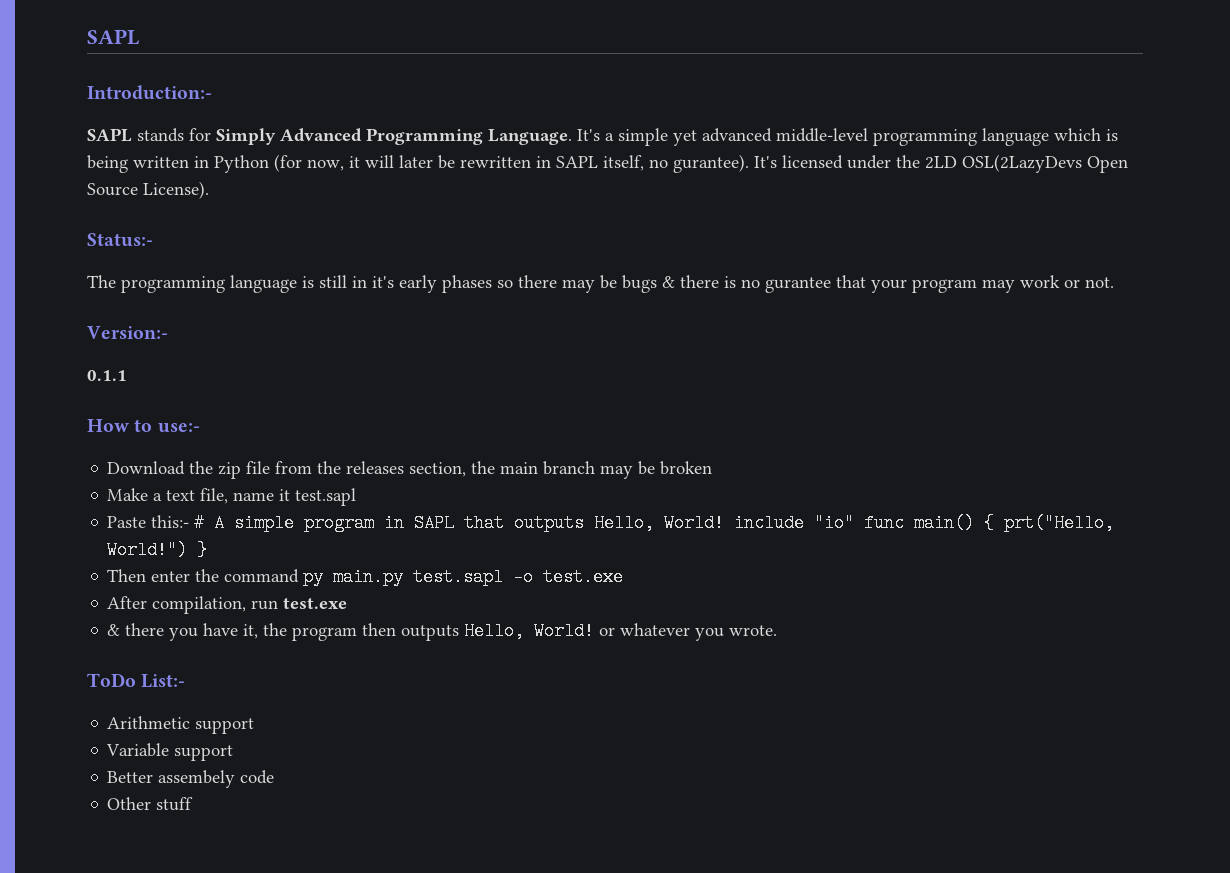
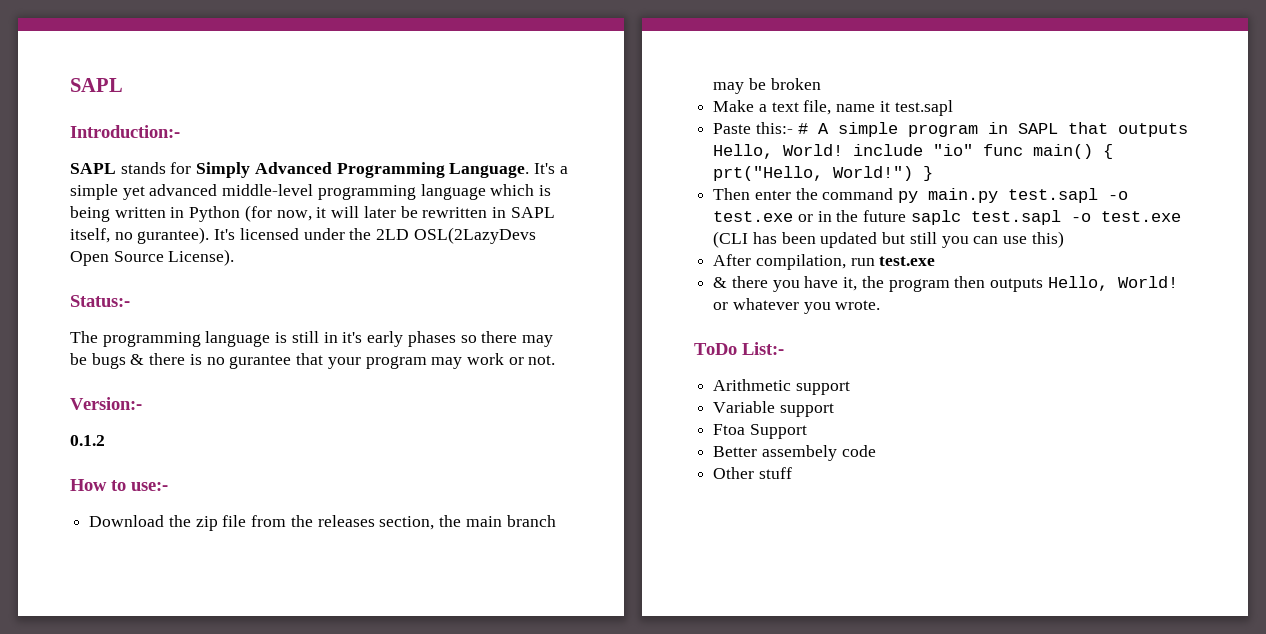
[87,370,127,381] 0.1.1 -> [70,435,105,446] 0.1.2
(624, 577) none -> [797,210,1181,225] [713,231,1064,248] or in the future saplc test.sapl -o test.exe (CLI has been updated but still you can use this)
(234, 753) none -> [713,424,807,439] // Ftoa Support

